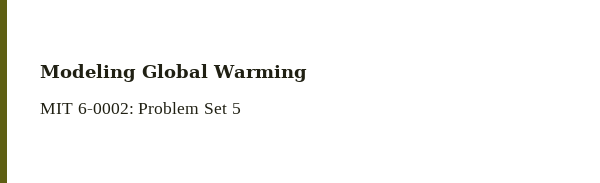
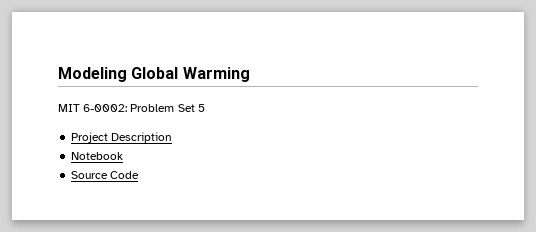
(241, 108) none -> [71,132,173,143] [71,152,124,160] [71,171,140,179] // Project Description // Notebook // Source Code

